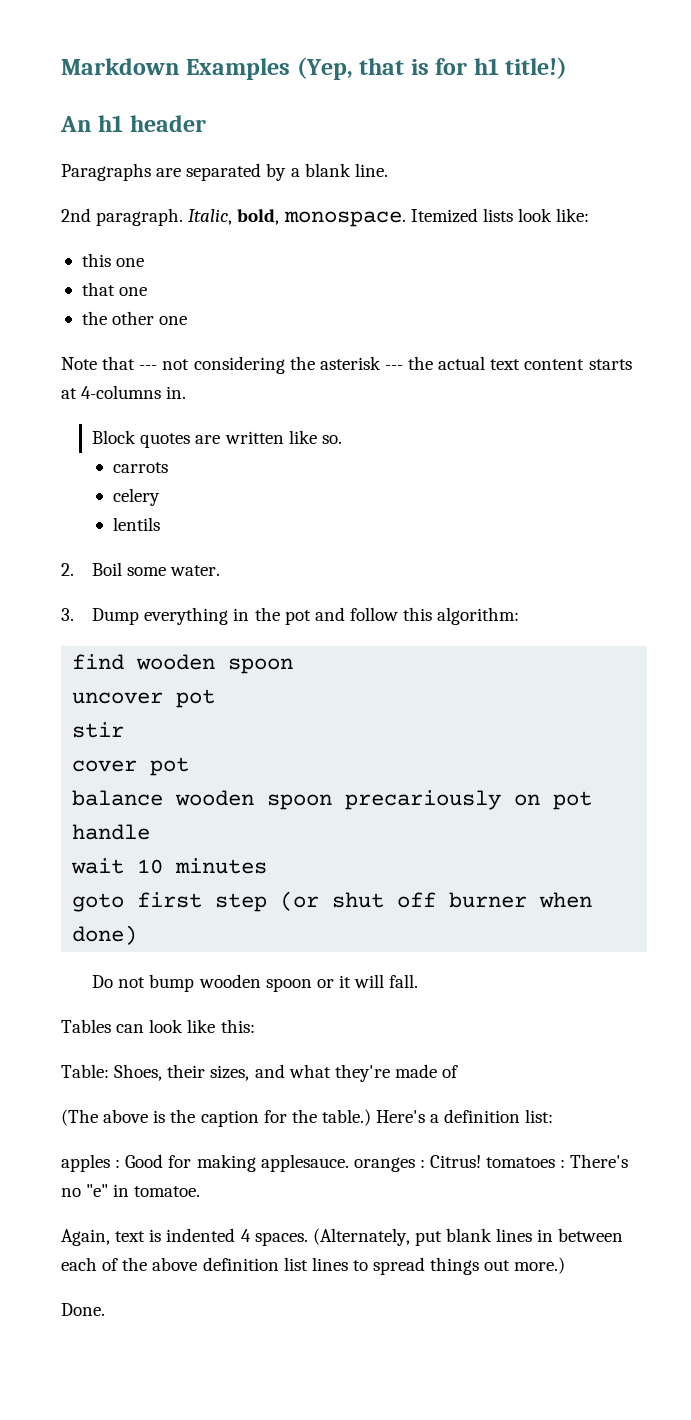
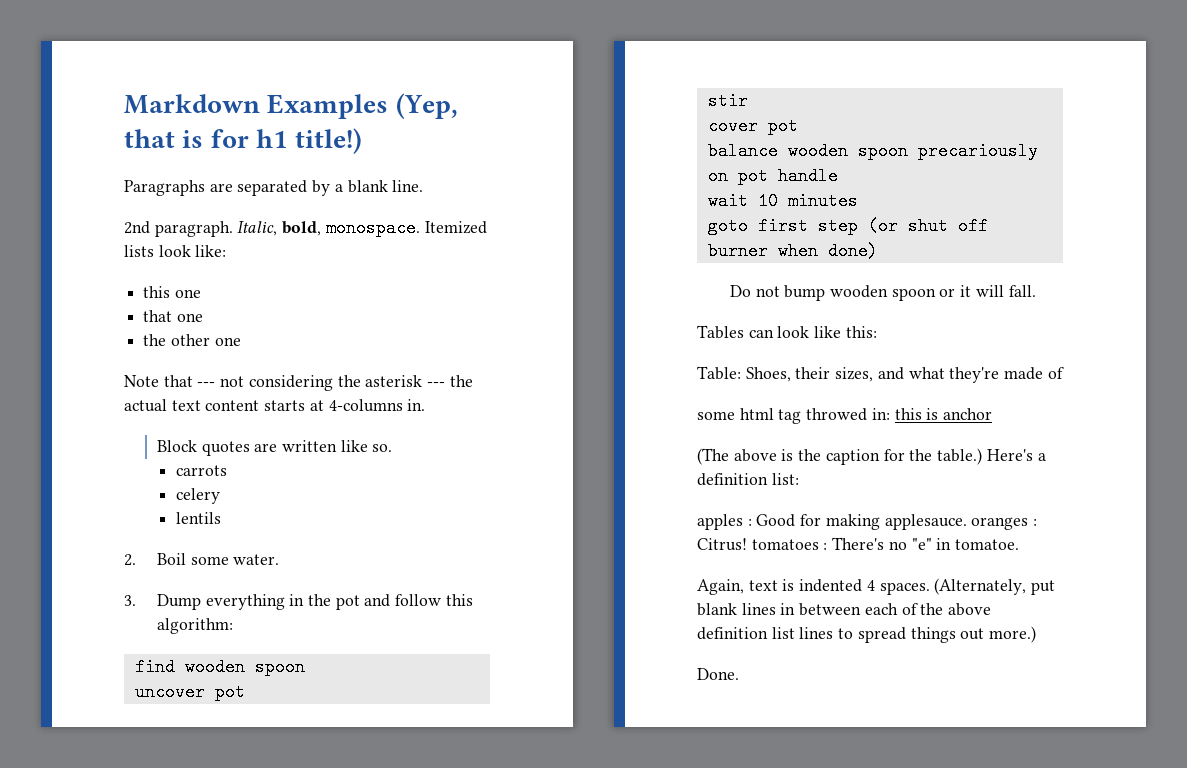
[60,115,206,132] // An h1 header -> (362, 141) none
(459, 1071) none -> [697,408,993,424] // some html tag throwed in: this is anchor

